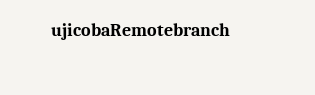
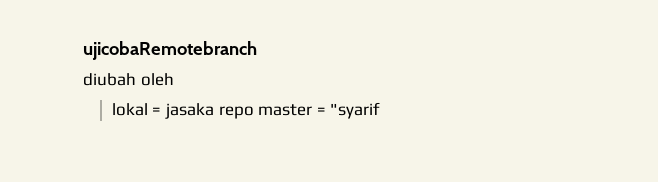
(230, 31) none -> [83,73,174,86] [111,102,381,119] // diubah oleh // lokal = jasaka repo master = "syarif

